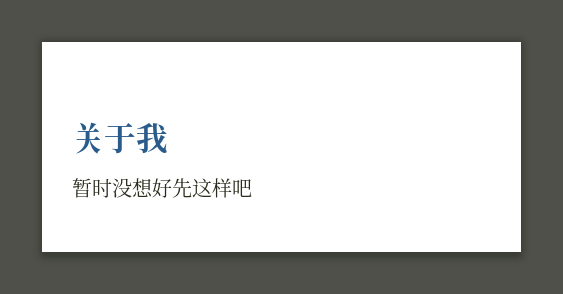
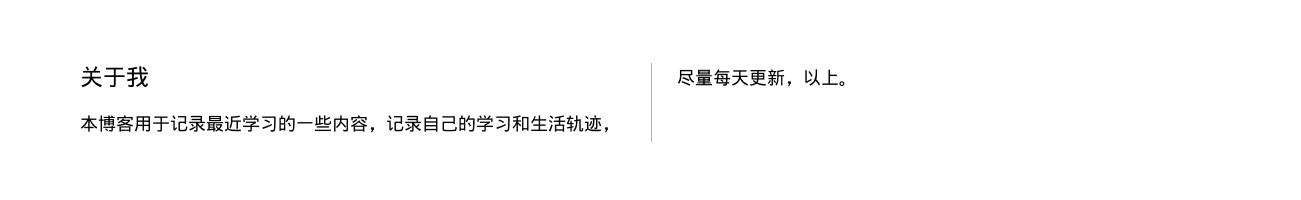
[72,178,252,198] 暂时没想好先这样吧 -> [80,115,620,133] [677,69,857,87] 本博客用于记录最近学习的一些内容，记录自己的学习和生活轨迹，尽量每天更新，以上。

